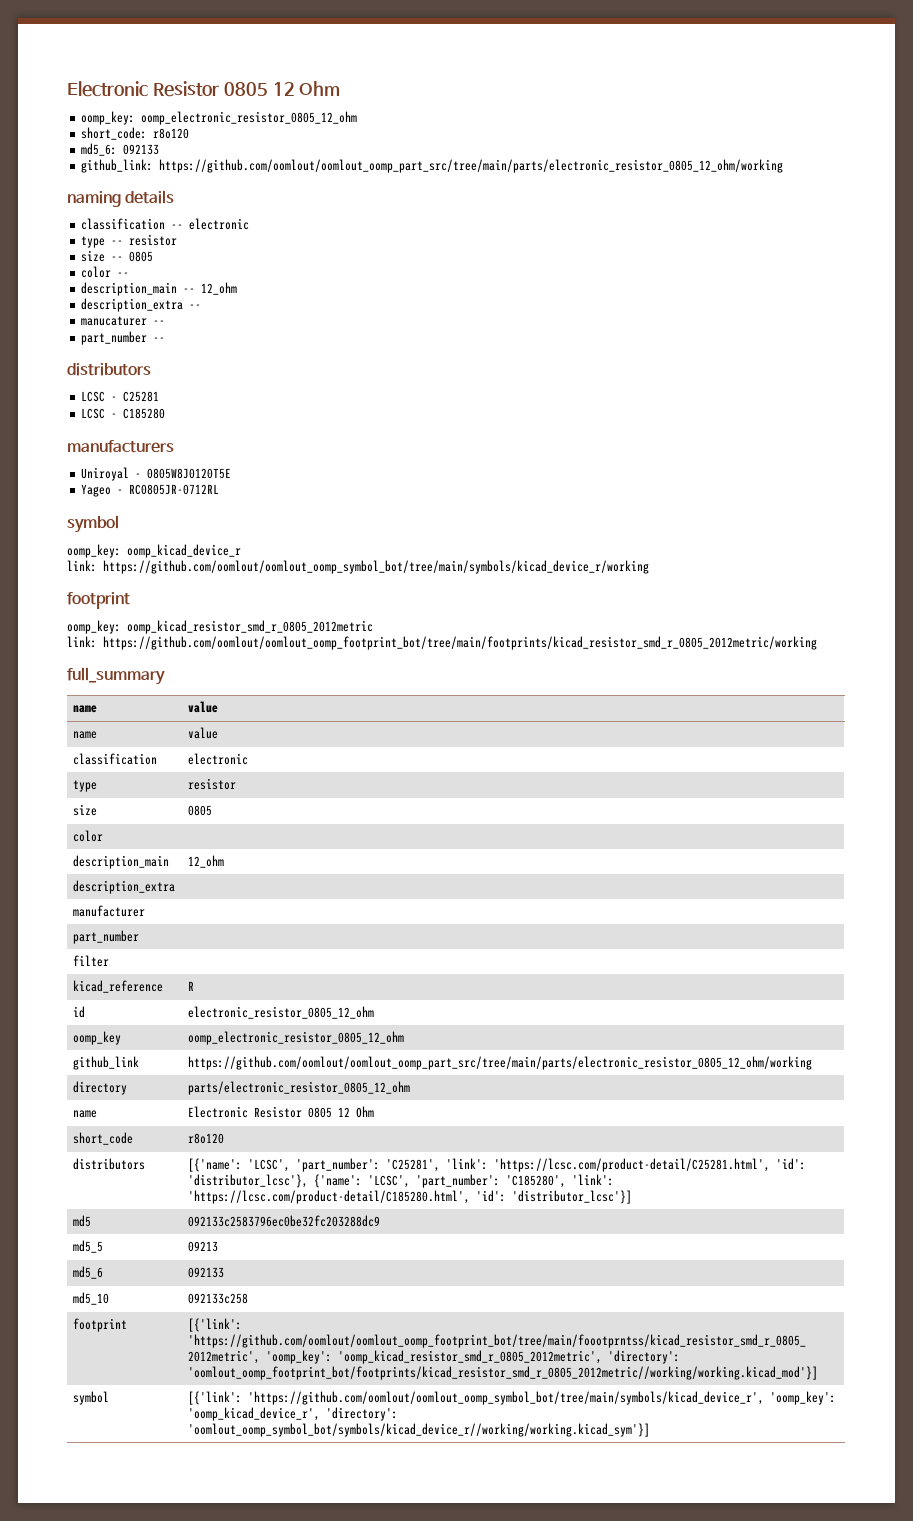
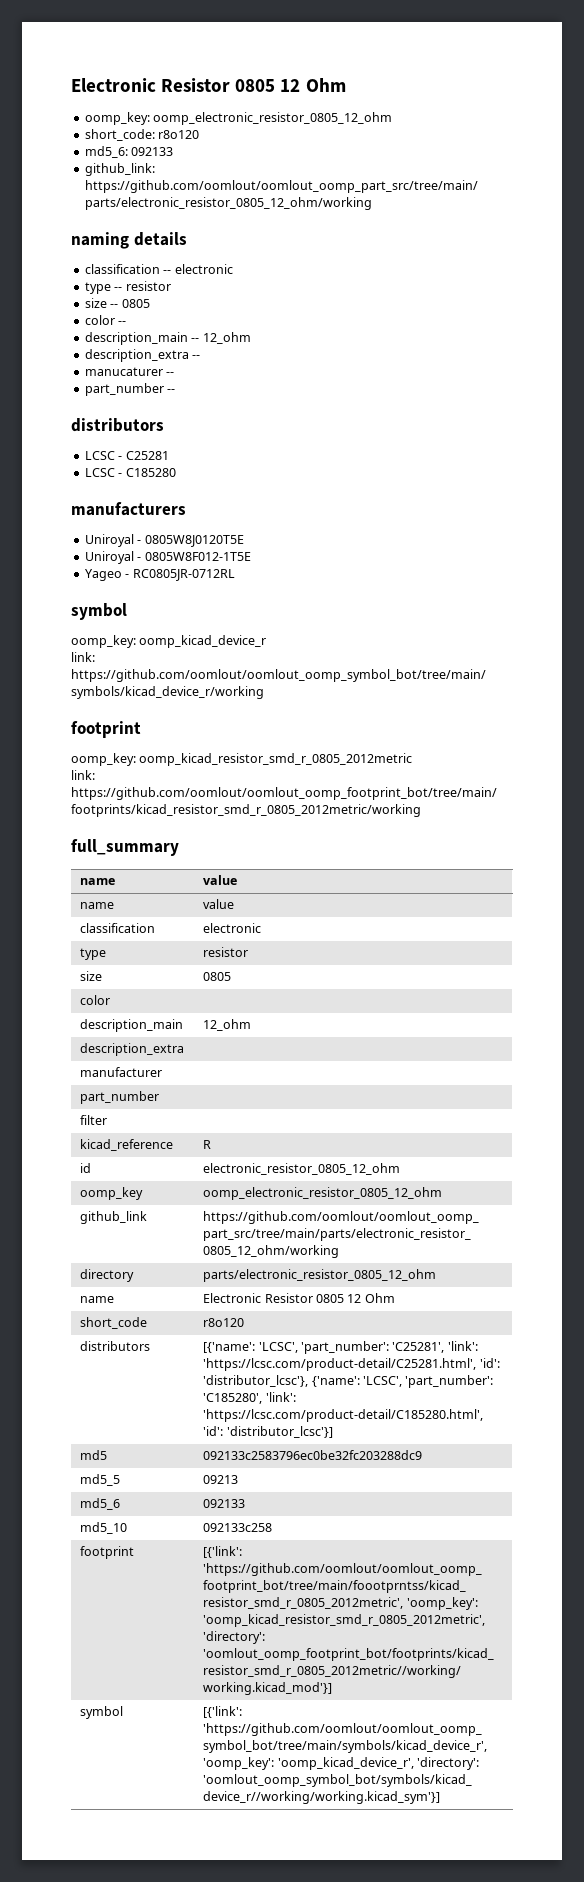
(232, 473) none -> [84,551,251,564] // Uniroyal - 0805W8F012-1T5E

